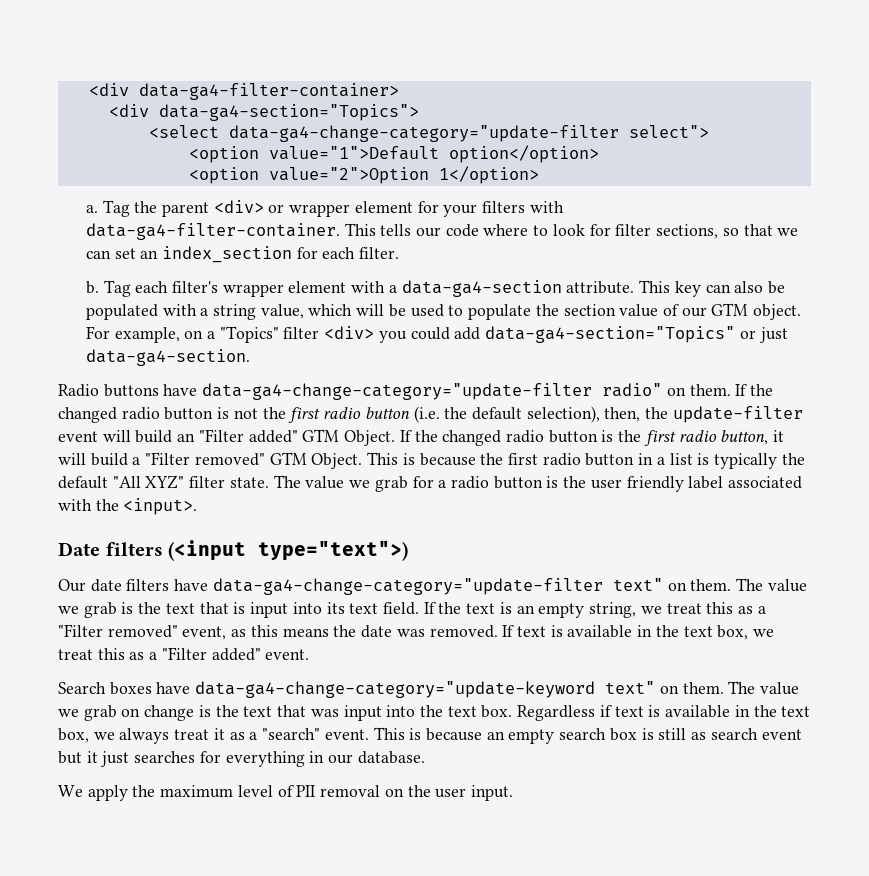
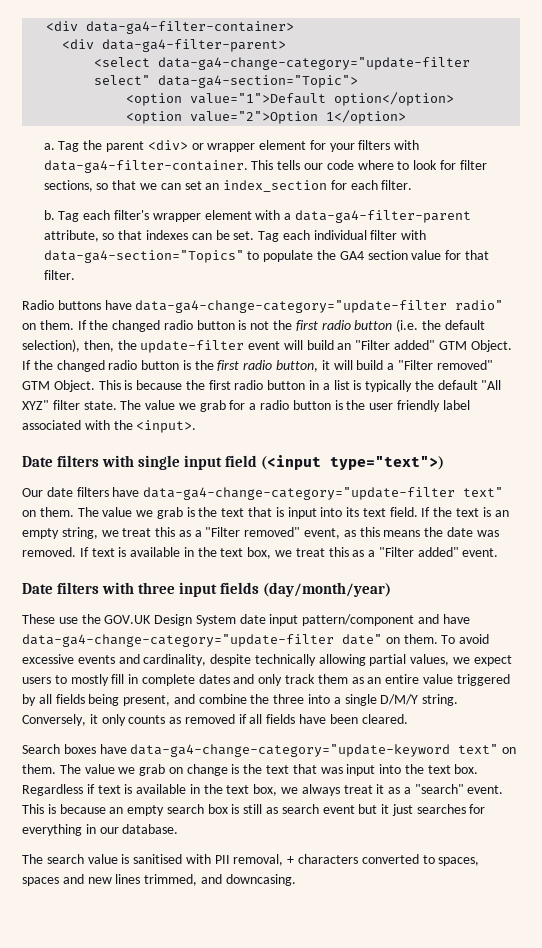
[158,104,419,121] data-ga4-section="Topics"> -> [102,39,287,52] data-ga4-filter-parent>
[628,125,709,138] select"> -> [94,75,359,88] select" data-ga4-section="Topic">
[401,280,785,297] [85,304,444,320] data-ga4-section attribute. This key can also be populated with a string value, which will be used -> [294,210,471,223] [43,230,427,242] [43,250,244,263] data-ga4-filter-parent attribute, so that indexes can be set. Tag each individual filter with data-ga4-section="Topics"
(559, 310) none -> [339,251,364,260] GA4
[662,303,802,320] [85,326,788,343] [85,349,250,366] of our GTM object. For example, on a "Topics" filter <div> you could add data-ga4-section="Topics" or just data-ga4-section. -> [445,250,489,260] [43,270,75,280] for that filter.
(163, 549) none -> [102,455,258,470] with single input field
(310, 654) none -> [22,582,392,597] [22,614,470,626] [22,634,490,647] [22,654,512,666] [22,674,510,686] [22,694,459,706] [22,714,408,726] // Date filters with three input fields (day/month/year) // These use the GOV.UK Design System date input pattern/component and have data-ga4-change-category="update-filter date" on them. To avoid excessive events and cardinality, despite technically allowing partial values, we expect users to mostly fill in complete dates and only track them as an entire value triggered by all fields being present, and combine the three into a single D/M/Y string. Conversely, it only counts as removed if all fields have been cleared.
[58,785,513,801] We apply the maximum level of PII removal on the user input. -> [22,854,480,866] [22,874,296,886] The search value is sanitised with PII removal, + characters converted to spaces, spaces and new lines trimmed, and downcasing.

